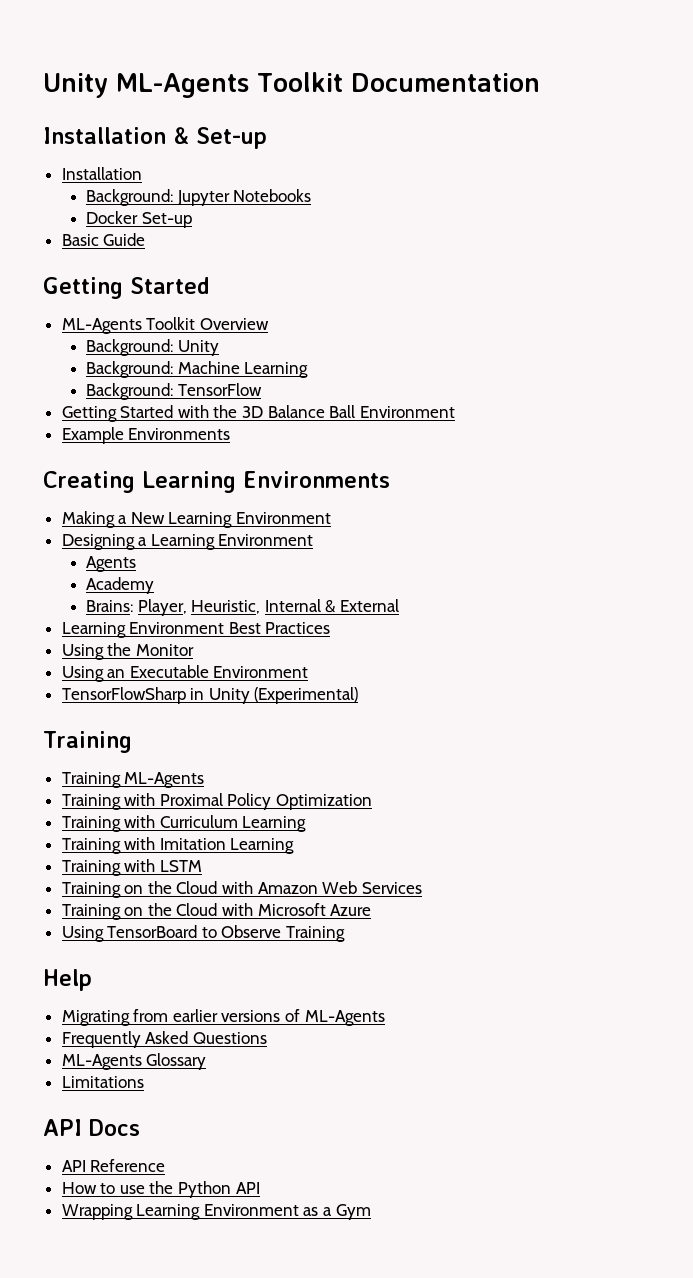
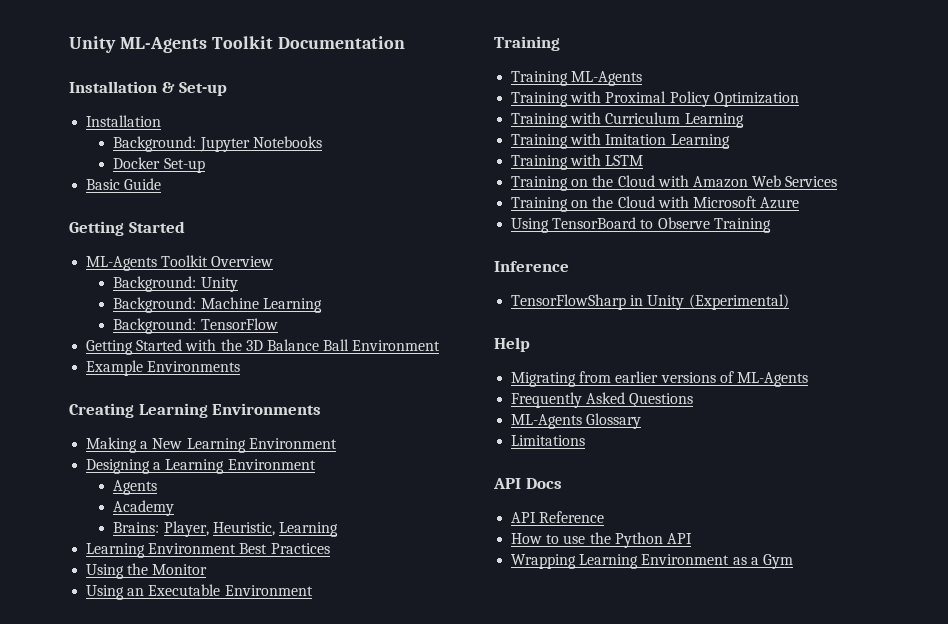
[264,599,400,613] Internal & External -> [278,522,338,537] Learning
[61,687,359,704] // TensorFlowSharp in Unity (Experimental) -> (313, 590) none
(346, 934) none -> [494,261,569,272] [511,294,789,310] // Inference // TensorFlowSharp in Unity (Experimental)

